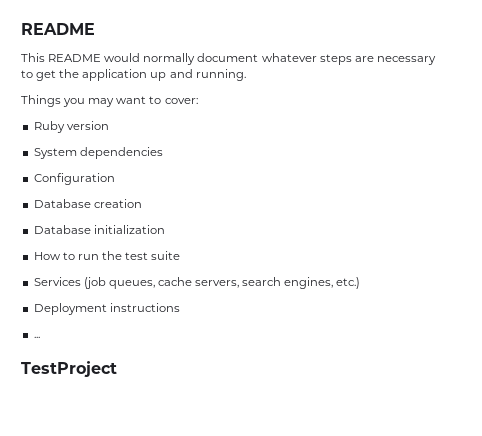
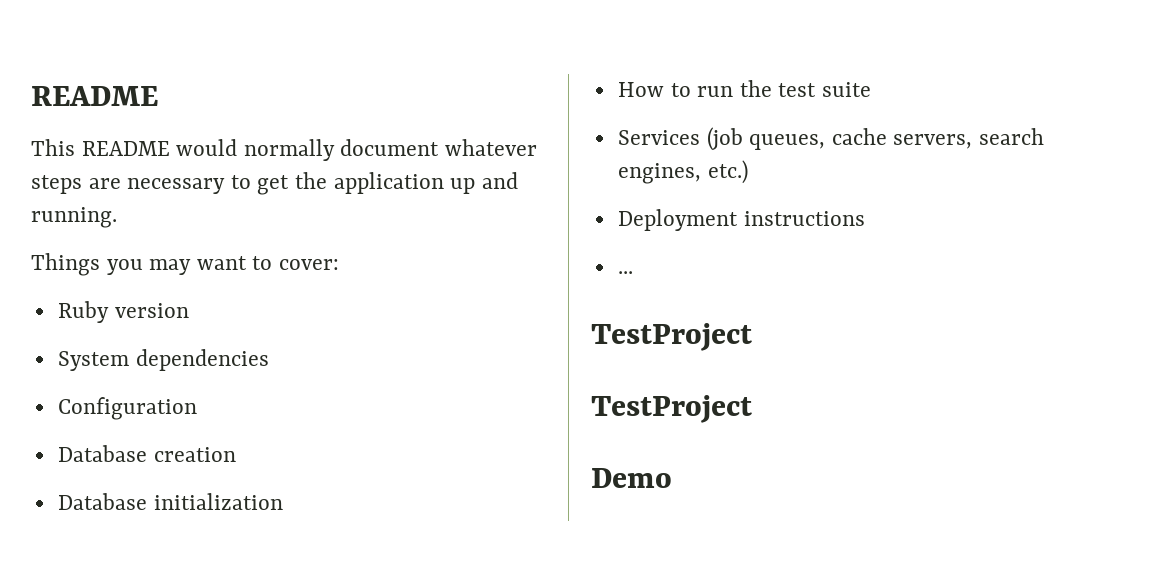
(117, 369) none -> [591,395,752,423] [591,468,672,488] // TestProject // Demo

